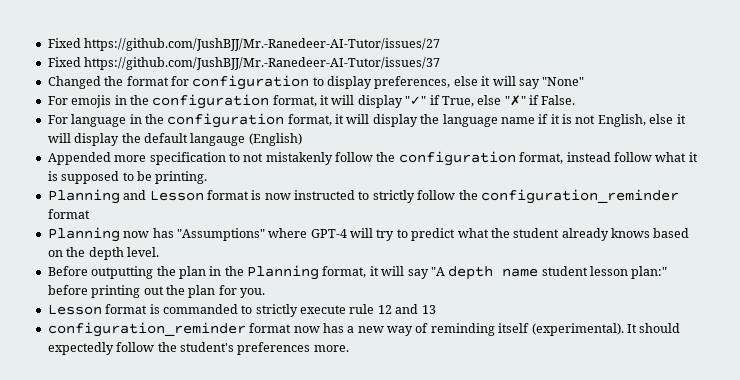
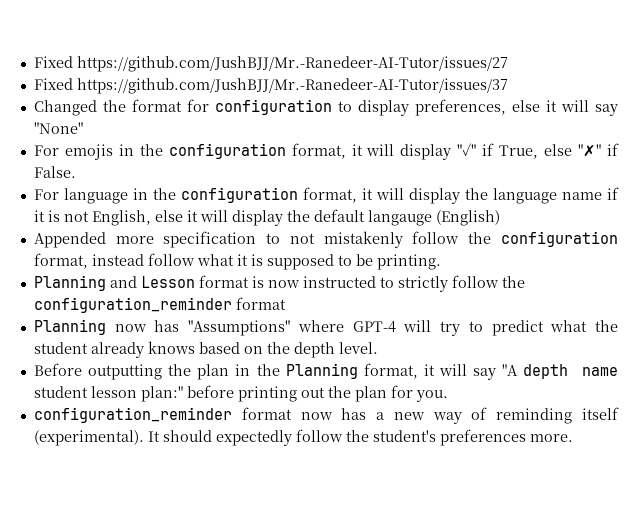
[47,304,436,317] // Lesson format is commanded to strictly execute rule 12 and 13 -> (448, 396) none

